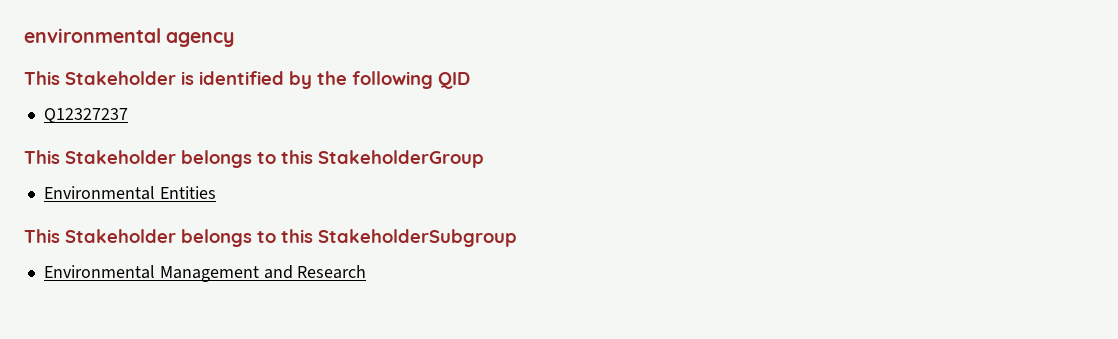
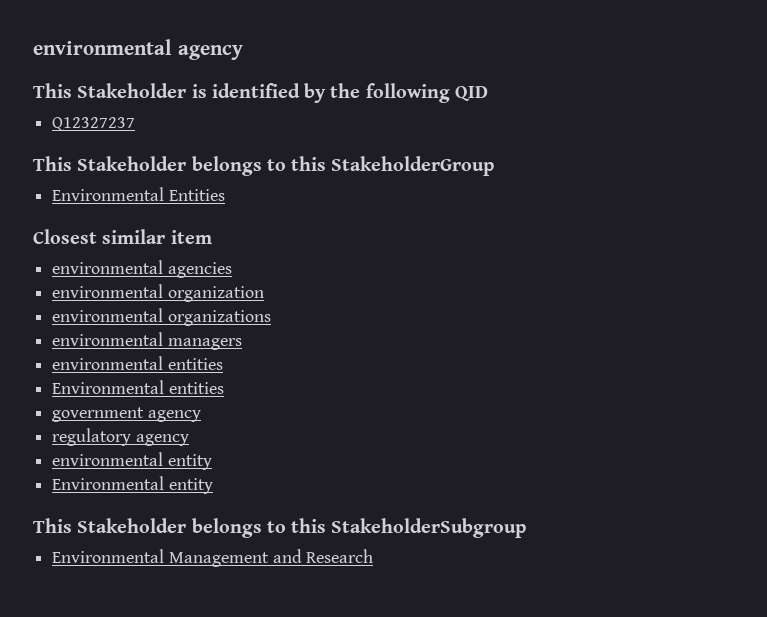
(216, 192) none -> [33,229,212,244] [52,260,232,278] [52,284,264,302] [52,308,271,326] [52,332,242,350] [52,356,223,370] [52,380,224,394] [52,407,201,422] [52,428,189,446] [52,452,212,470] [52,476,213,494] // Closest similar item // environmental agencies // environmental organization // environmental organizations // environmental managers // environmental entities // Environmental entities // government agency // regulatory agency // environmental entity // Environmental entity

